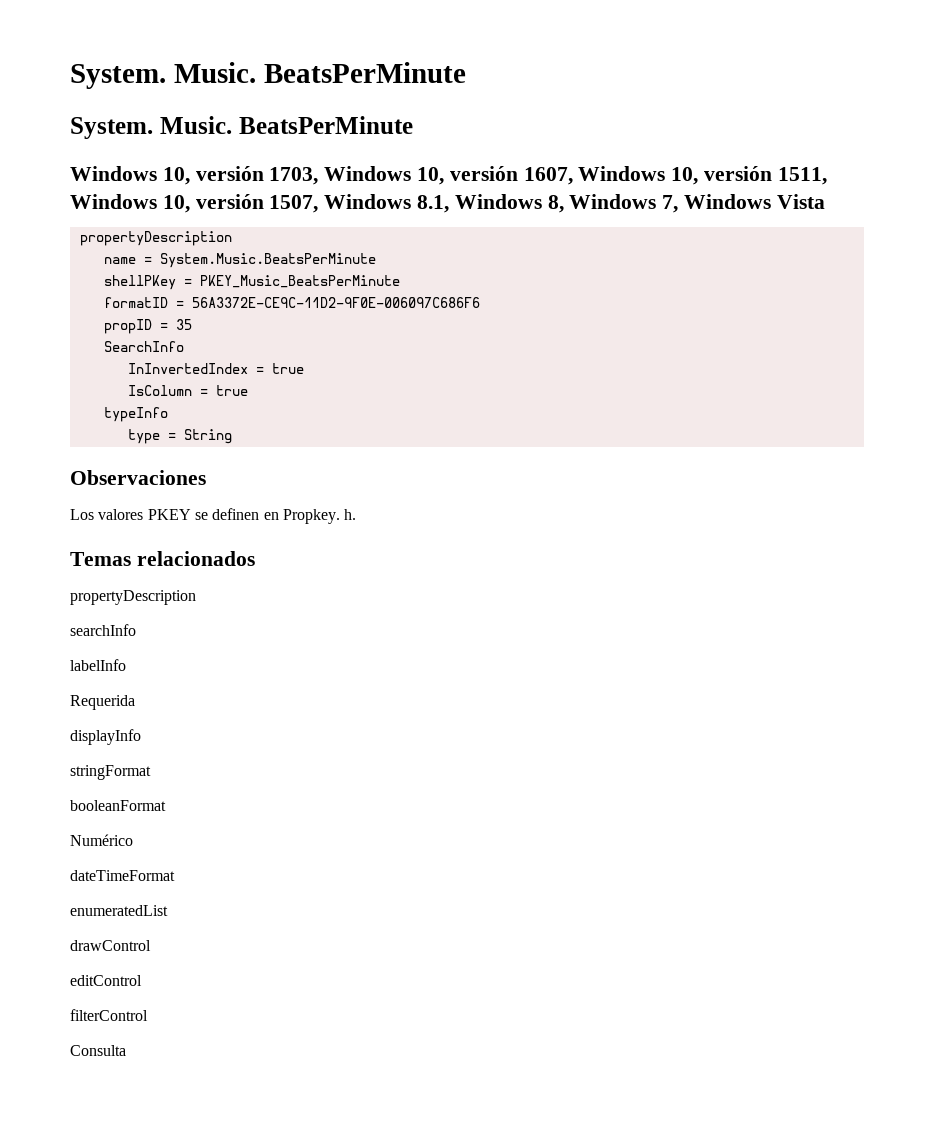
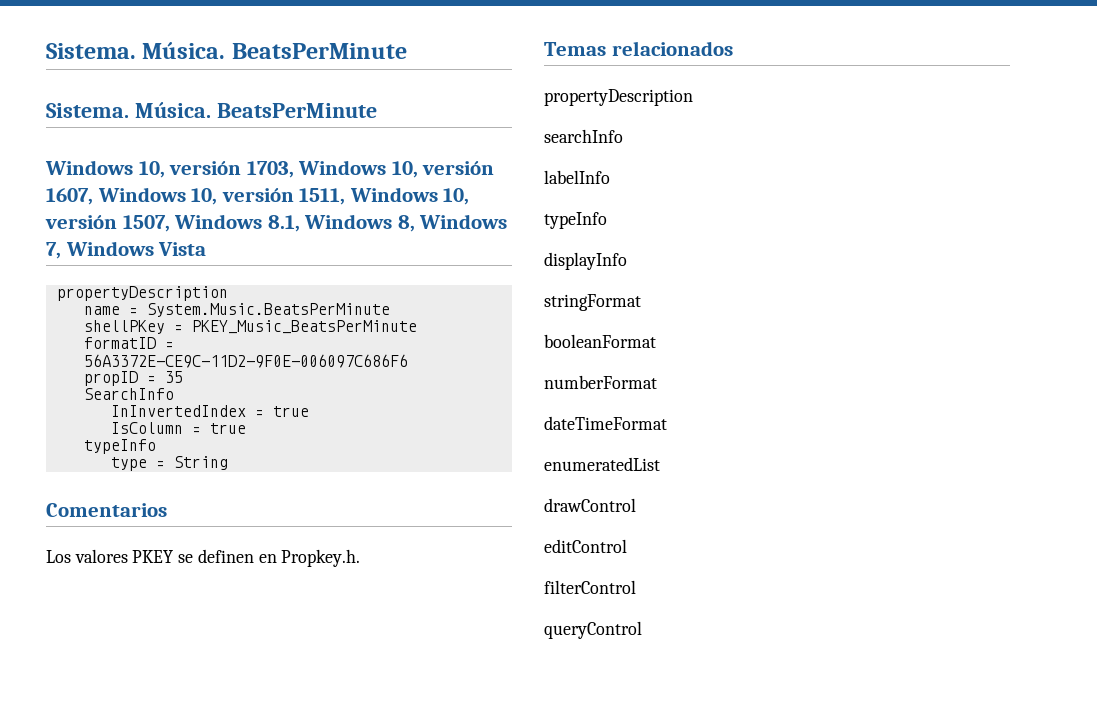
[70,62,466,89] [70,116,232,139] System. Music. BeatsPerMinute // System. Music. -> [46,42,407,59] [46,102,211,118] Sistema. Música. BeatsPerMinute // Sistema. Música.
[70,470,206,485] Observaciones -> [46,503,167,517] Comentarios
[282,509,357,524] Propkey. h. -> [281,549,361,567] Propkey.h.
[70,695,135,710] Requerida -> [544,212,607,229] typeInfo
[70,834,133,846] Numérico -> [544,375,657,389] numberFormat
[70,1045,126,1056] Consulta -> [544,621,642,639] queryControl

